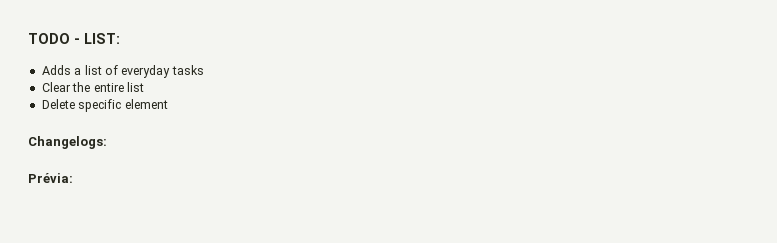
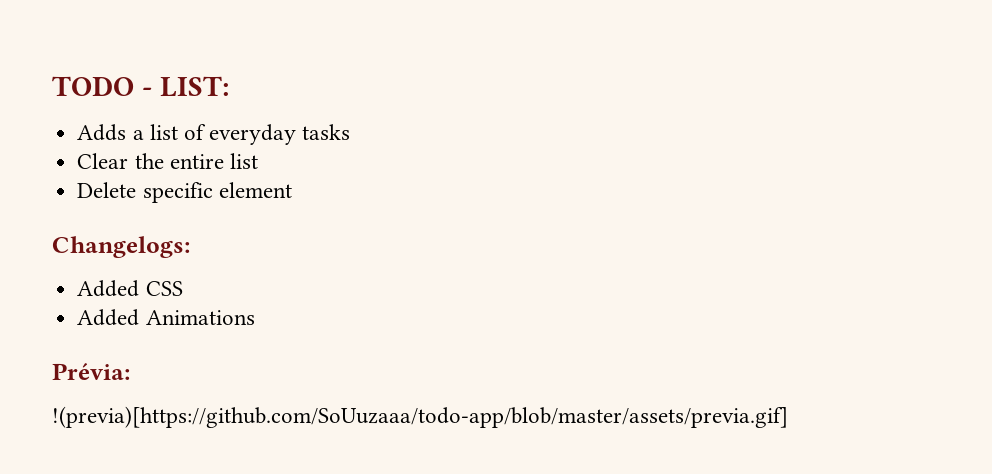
(107, 142) none -> [77,280,183,297] [77,309,255,326] // Added CSS // Added Animations
(73, 178) none -> [52,406,788,428] // !(previa)[https://github.com/SoUuzaaa/todo-app/blob/master/assets/previa.gif]

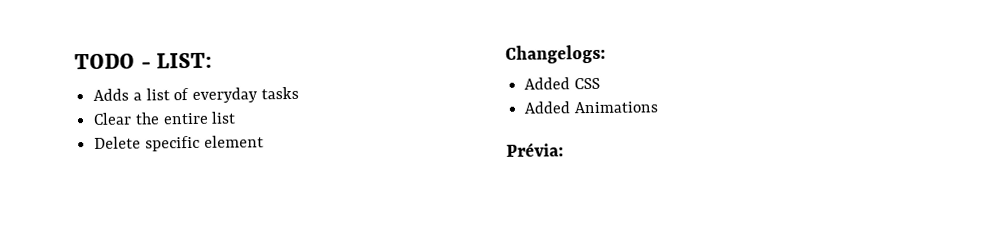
[52,406,788,428] // !(previa)[https://github.com/SoUuzaaa/todo-app/blob/master/assets/previa.gif] -> (564, 149) none

